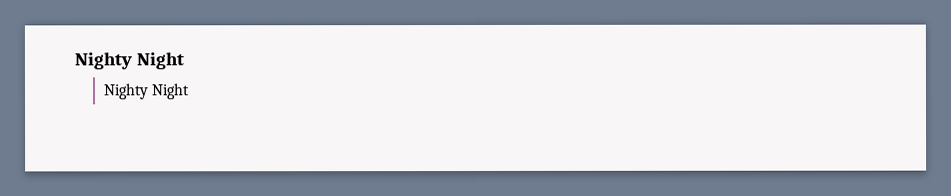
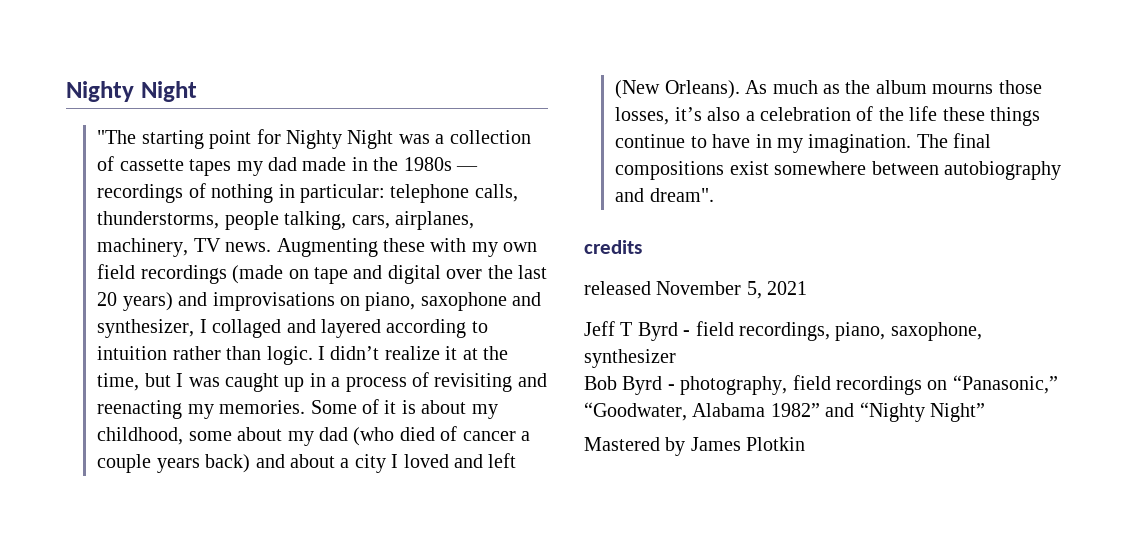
[102,83,191,100] Nighty Night -> [97,129,531,149] [97,156,479,176] [97,183,518,203] [97,211,475,230] [97,238,538,257] [97,264,548,284] [97,292,542,311] [97,319,488,338] [97,346,509,365] [97,372,547,392] [97,399,498,419] [97,426,531,446] [97,453,517,473] [615,80,1042,99] [615,106,1041,126] [615,133,992,153] [615,161,1062,180] [615,188,714,202] [584,240,642,254] [584,281,808,299] [584,321,982,341] [584,349,676,368] [584,375,1058,395] [584,402,985,422] [584,437,806,456] "The starting point for Nighty Night was a collection of cassette tapes my dad made in the 1980s — recordings of nothing in particular: telephone calls, thunderstorms, people talking, cars, airplanes, machinery, TV news. Augmenting these with my own field recordings (made on tape and digital over the last 20 years) and improvisations on piano, saxophone and synthesizer, I collaged and layered according to intuition rather than logic. I didn’t realize it at the time, but I was caught up in a process of revisiting and reenacting my memories. Some of it is about my childhood, some about my dad (who died of cancer a couple years back) and about a city I loved and left (New Orleans). As much as the album mourns those losses, it’s also a celebration of the life these things continue to have in my imagination. The final compositions exist somewhere between autobiography and dream". // credits // released November 5, 2021 // Jeff T Byrd - field recordings, piano, saxophone, synthesizer // Bob Byrd - photography, field recordings on “Panasonic,” “Goodwater, Alabama 1982” and “Nighty Night” // Mastered by James Plotkin

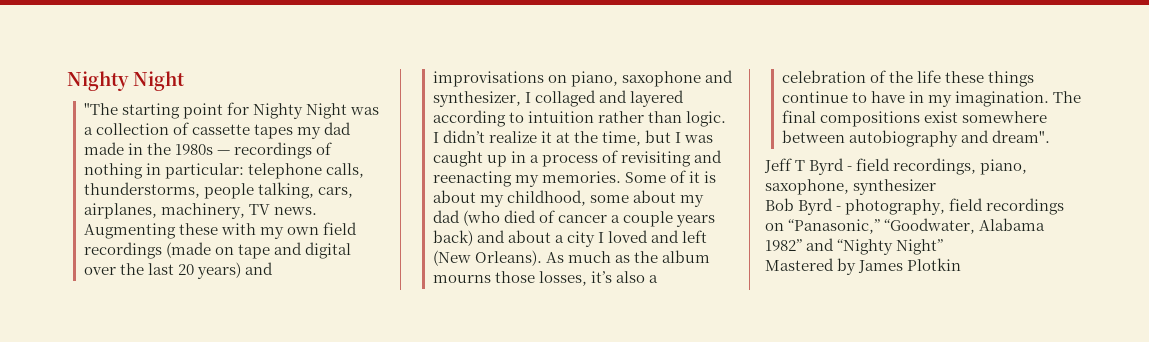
[584,240,642,254] [584,281,808,299] // credits // released November 5, 2021 -> (1051, 136) none

